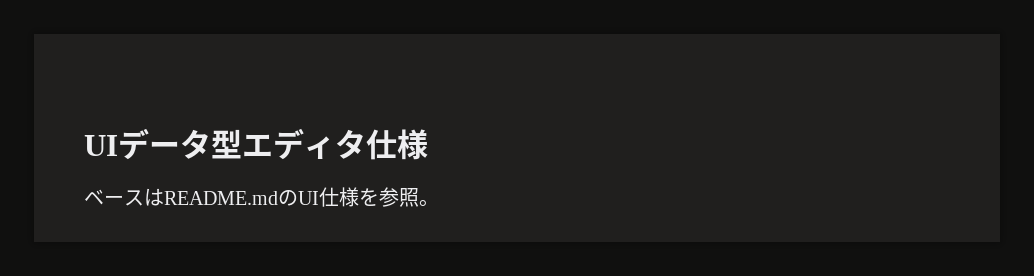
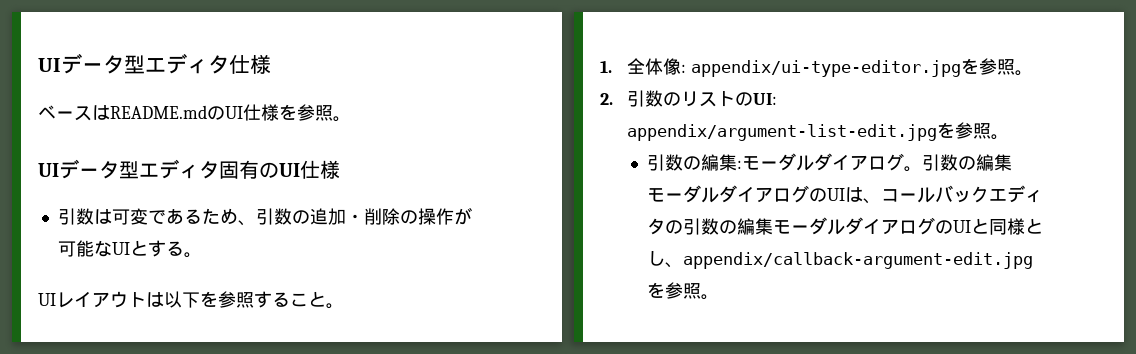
(439, 203) none -> [38,159,340,179] [57,207,472,226] [57,240,202,258] [38,291,344,309] [600,58,1033,77] [600,90,778,107] [627,122,1010,141] [646,153,1012,172] [646,185,1043,204] [646,217,1043,235] [646,251,1033,269] [646,282,719,300] // UIデータ型エディタ固有のUI仕様 // 引数は可変であるため、引数の追加・削除の操作が可能なUIとする。 // UIレイアウトは以下を参照すること。 // 1.全体像: appendix/ui-type-editor.jpgを参照。 // 2.引数のリストのUI: appendix/argument-list-edit.jpgを参照。 // 引数の編集:モーダルダイアログ。引数の編集モーダルダイアログのUIは、コールバックエディタの引数の編集モーダルダイアログのUIと同様とし、appendix/callback-argument-edit.jpgを参照。

